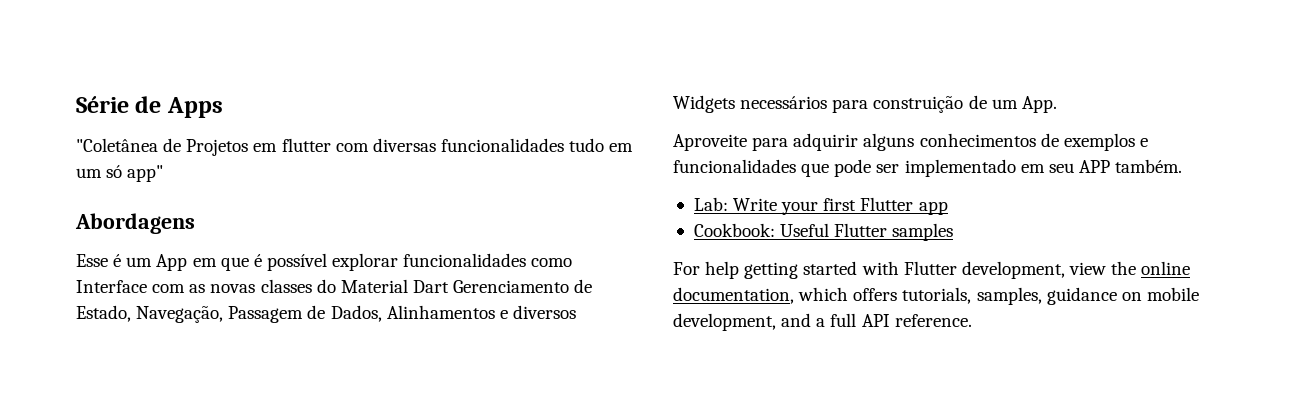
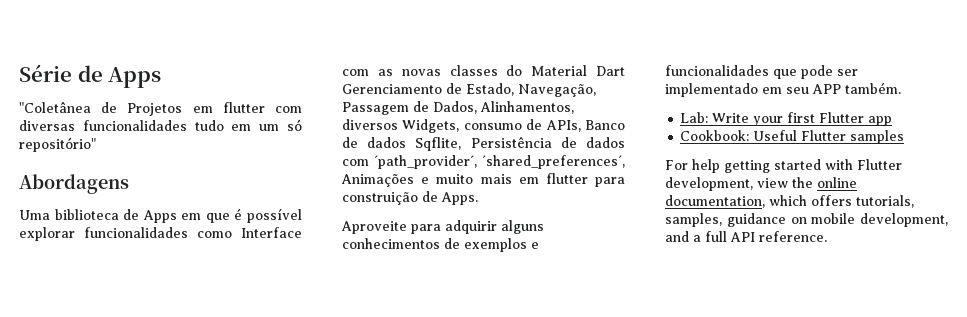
[127,165,164,182] app" -> [19,137,96,152] repositório"
[76,254,188,271] Esse é um App -> [19,209,177,223] Uma biblioteca de Apps
[386,305,576,319] [673,95,828,113] Alinhamentos e diversos Widgets necessários -> [480,101,574,114] [342,119,625,133] [342,136,625,151] [342,155,625,169] [341,173,588,187] Alinhamentos, diversos Widgets, consumo de APIs, Banco de dados Sqflite, Persistência de dados com ´path_provider´, ´shared_preferences´, Animações e muito mais em flutter
[991,96,1057,113] um App. -> [441,192,478,205] Apps.

